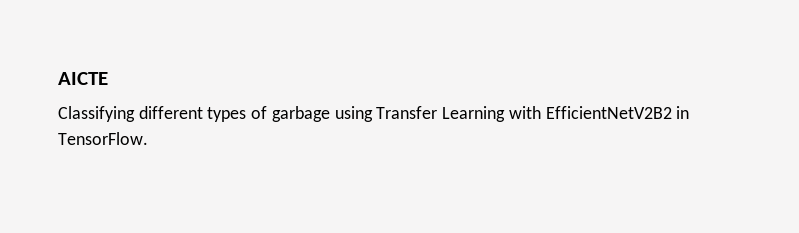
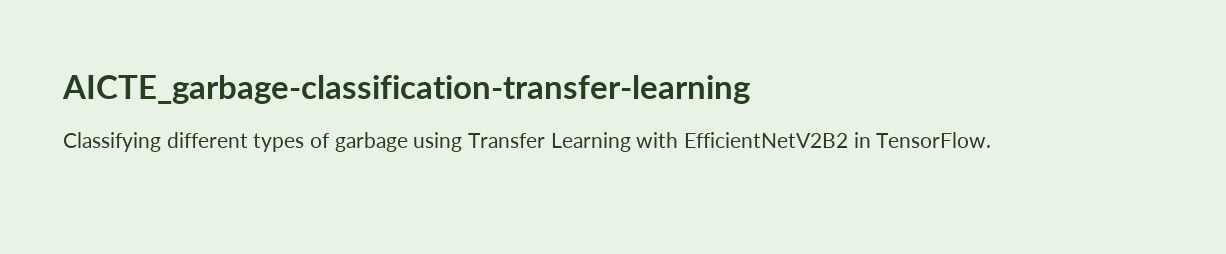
[58,72,108,85] AICTE -> [62,75,750,104] AICTE_garbage-classification-transfer-learning

